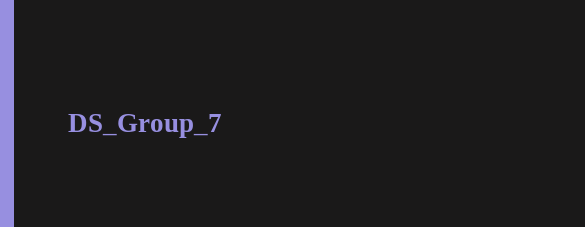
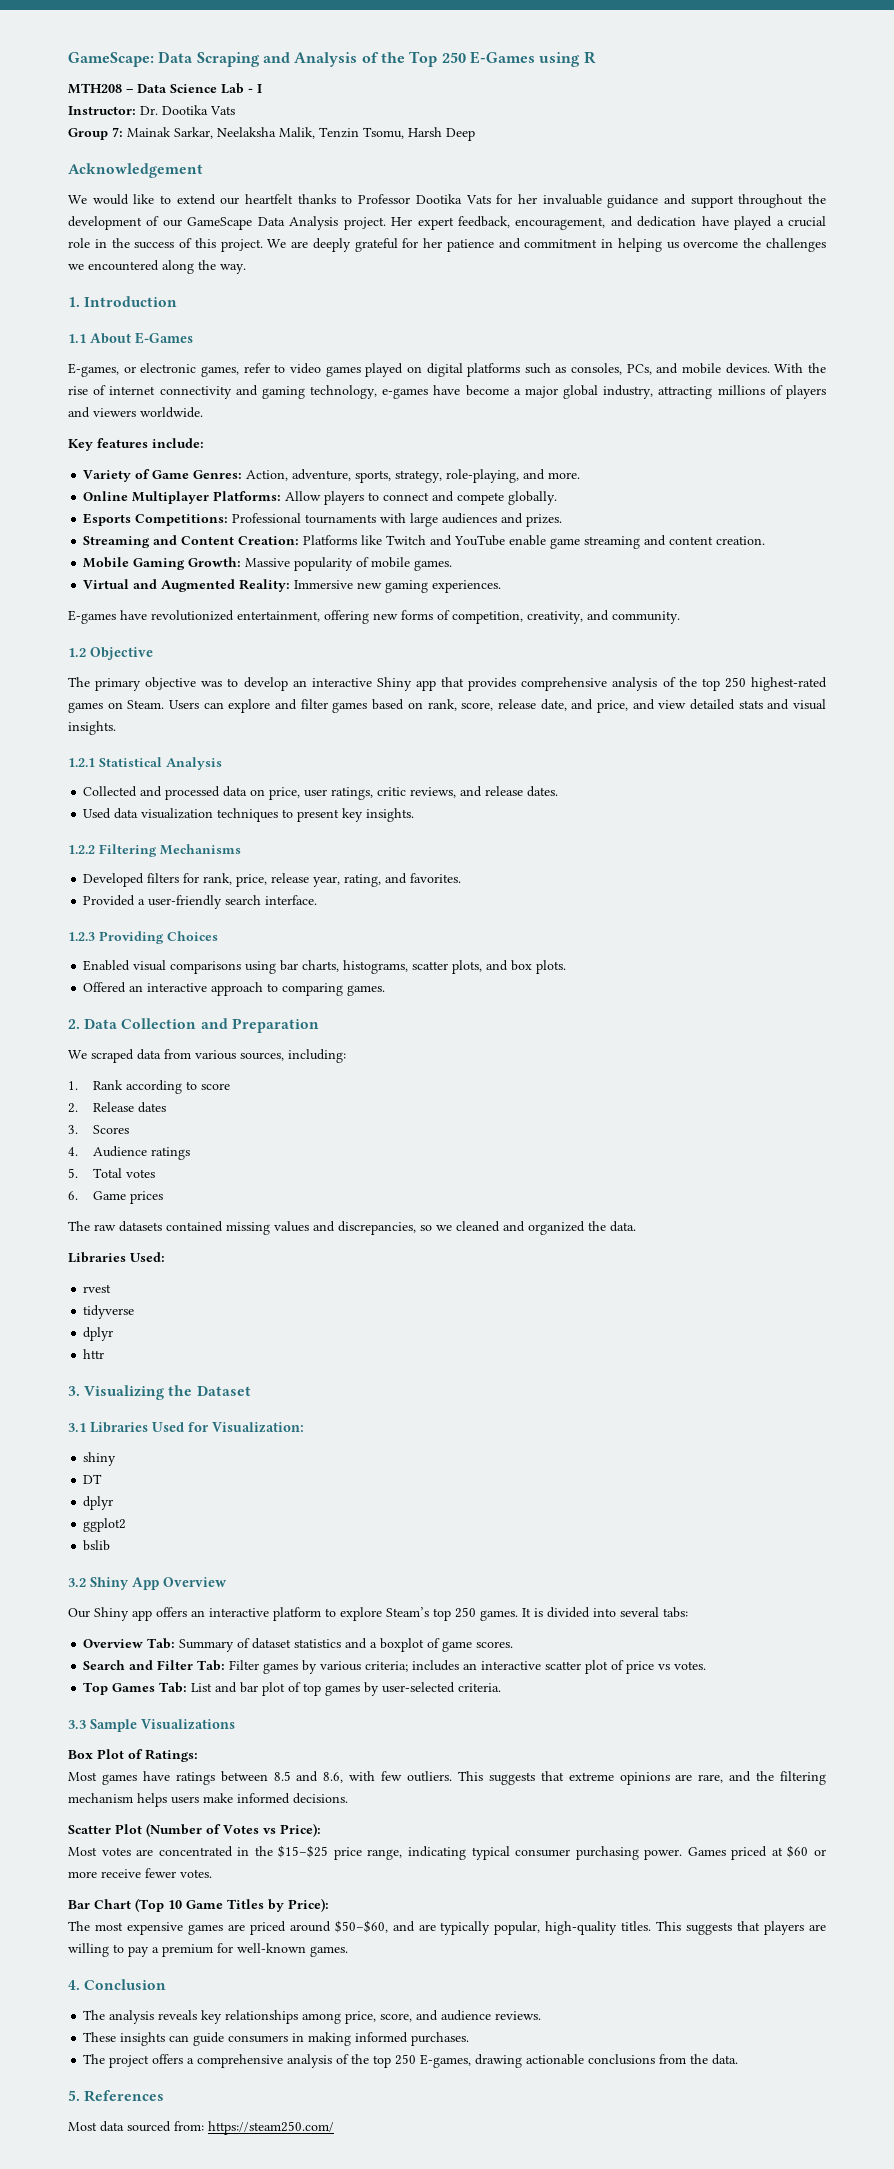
[68,114,222,138] DS_Group_7 -> [68,51,596,67] [68,83,262,94] [68,105,235,115] [68,127,475,141] [68,163,203,178] [68,194,827,208] [68,216,826,230] [68,238,827,252] [68,260,246,274] [68,296,178,307] [68,332,193,344] [68,363,826,377] [68,385,826,399] [68,407,203,418] [68,438,204,451] [83,469,581,483] [83,491,558,505] [83,513,563,527] [83,535,766,549] [83,557,453,571] [83,579,502,593] [68,610,680,624] [68,647,153,660] [68,677,827,691] [68,699,826,713] [68,721,116,735] [68,757,222,770] [83,786,559,800] [83,808,415,822] [68,844,241,857] [83,873,462,887] [83,895,318,909] [68,931,218,944] [83,960,567,974] [83,982,386,996] [68,1018,319,1033] [68,1049,346,1063] [68,1080,230,1094] [68,1102,166,1113] [68,1125,129,1134] [68,1146,190,1160] [68,1168,155,1178] [68,1191,163,1204] [68,1221,636,1235] [68,1252,165,1263] [83,1284,112,1293] [83,1305,135,1319] [83,1327,114,1341] [83,1349,105,1359] [68,1385,251,1400] [68,1422,304,1433] [83,1452,117,1466] [83,1474,103,1484] [83,1496,114,1510] [83,1518,127,1532] [83,1540,111,1551] [68,1577,227,1590] [68,1607,688,1621] [83,1638,514,1652] [83,1660,707,1674] [83,1682,502,1696] [68,1719,235,1732] [68,1749,198,1762] [68,1771,826,1785] [68,1793,348,1807] [68,1823,321,1837] [68,1845,826,1860] [68,1868,212,1878] [68,1898,329,1912] [68,1920,827,1935] [68,1943,348,1957] [68,1979,167,1990] [83,2010,542,2024] [83,2032,470,2046] [83,2054,739,2068] [68,2090,165,2102] [68,2121,334,2135] GameScape: Data Scraping and Analysis of the Top 250 E-Games using R // MTH208 – Data Science Lab - I // Instructor: Dr. Dootika Vats // Group 7: Mainak Sarkar, Neelaksha Malik, Tenzin Tsomu, Harsh Deep // Acknowledgement // We would like to extend our heartfelt thanks to Professor Dootika Vats for her invaluable guidance and support throughout the development of our GameScape Data Analysis project. Her expert feedback, encouragement, and dedication have played a crucial role in the success of this project. We are deeply grateful for her patience and commitment in helping us overcome the challenges we encountered along the way. // 1. Introduction // 1.1 About E-Games // E-games, or electronic games, refer to video games played on digital platforms such as consoles, PCs, and mobile devices. With the rise of internet connectivity and gaming technology, e-games have become a major global industry, attracting millions of players and viewers worldwide. // Key features include: // Variety of Game Genres: Action, adventure, sports, strategy, role-playing, and more. // Online Multiplayer Platforms: Allow players to connect and compete globally. // Esports Competitions: Professional tournaments with large audiences and prizes. // Streaming and Content Creation: Platforms like Twitch and YouTube enable game streaming and content creation. // Mobile Gaming Growth: Massive popularity of mobile games. // Virtual and Augmented Reality: Immersive new gaming experiences. // E-games have revolutionized entertainment, offering new forms of competition, creativity, and community. // 1.2 Objective // The primary objective was to develop an interactive Shiny app that provides comprehensive analysis of the top 250 highest-rated games on Steam. Users can explore and filter games based on rank, score, release date, and price, and view detailed stats and visual insights. // 1.2.1 Statistical Analysis // Collected and processed data on price, user ratings, critic reviews, and release dates. // Used data visualization techniques to present key insights. // 1.2.2 Filtering Mechanisms // Developed filters for rank, price, release year, rating, and favorites. // Provided a user-friendly search interface. // 1.2.3 Providing Choices // Enabled visual comparisons using bar charts, histograms, scatter plots, and box plots. // Offered an interactive approach to comparing games. // 2. Data Collection and Preparation // We scraped data from various sources, including: // 1. Rank according to score // 2. Release dates // 3. Scores // 4. Audience ratings // 5. Total votes // 6. Game prices // The raw datasets contained missing values and discrepancies, so we cleaned and organized the data. // Libraries Used: // rvest // tidyverse // dplyr // httr // 3. Visualizing the Dataset // 3.1 Libraries Used for Visualization: // shiny // DT // dplyr // ggplot2 // bslib // 3.2 Shiny App Overview // Our Shiny app offers an interactive platform to explore Steam’s top 250 games. It is divided into several tabs: // Overview Tab: Summary of dataset statistics and a boxplot of game scores. // Search and Filter Tab: Filter games by various criteria; includes an interactive scatter plot of price vs votes. // Top Games Tab: List and bar plot of top games by user-selected criteria. // 3.3 Sample Visualizations // Box Plot of Ratings: // Most games have ratings between 8.5 and 8.6, with few outliers. This suggests that extreme opinions are rare, and the filtering mechanism helps users make informed decisions. // Scatter Plot (Number of Votes vs Price): // Most votes are concentrated in the $15–$25 price range, indicating typical consumer purchasing power. Games priced at $60 or more receive fewer votes. // Bar Chart (Top 10 Game Titles by Price): // The most expensive games are priced around $50–$60, and are typically popular, high-quality titles. This suggests that players are willing to pay a premium for well-known games. // 4. Conclusion // The analysis reveals key relationships among price, score, and audience reviews. // These insights can guide consumers in making informed purchases. // The project offers a comprehensive analysis of the top 250 E-games, drawing actionable conclusions from the data. // 5. References // Most data sourced from: https://steam250.com/

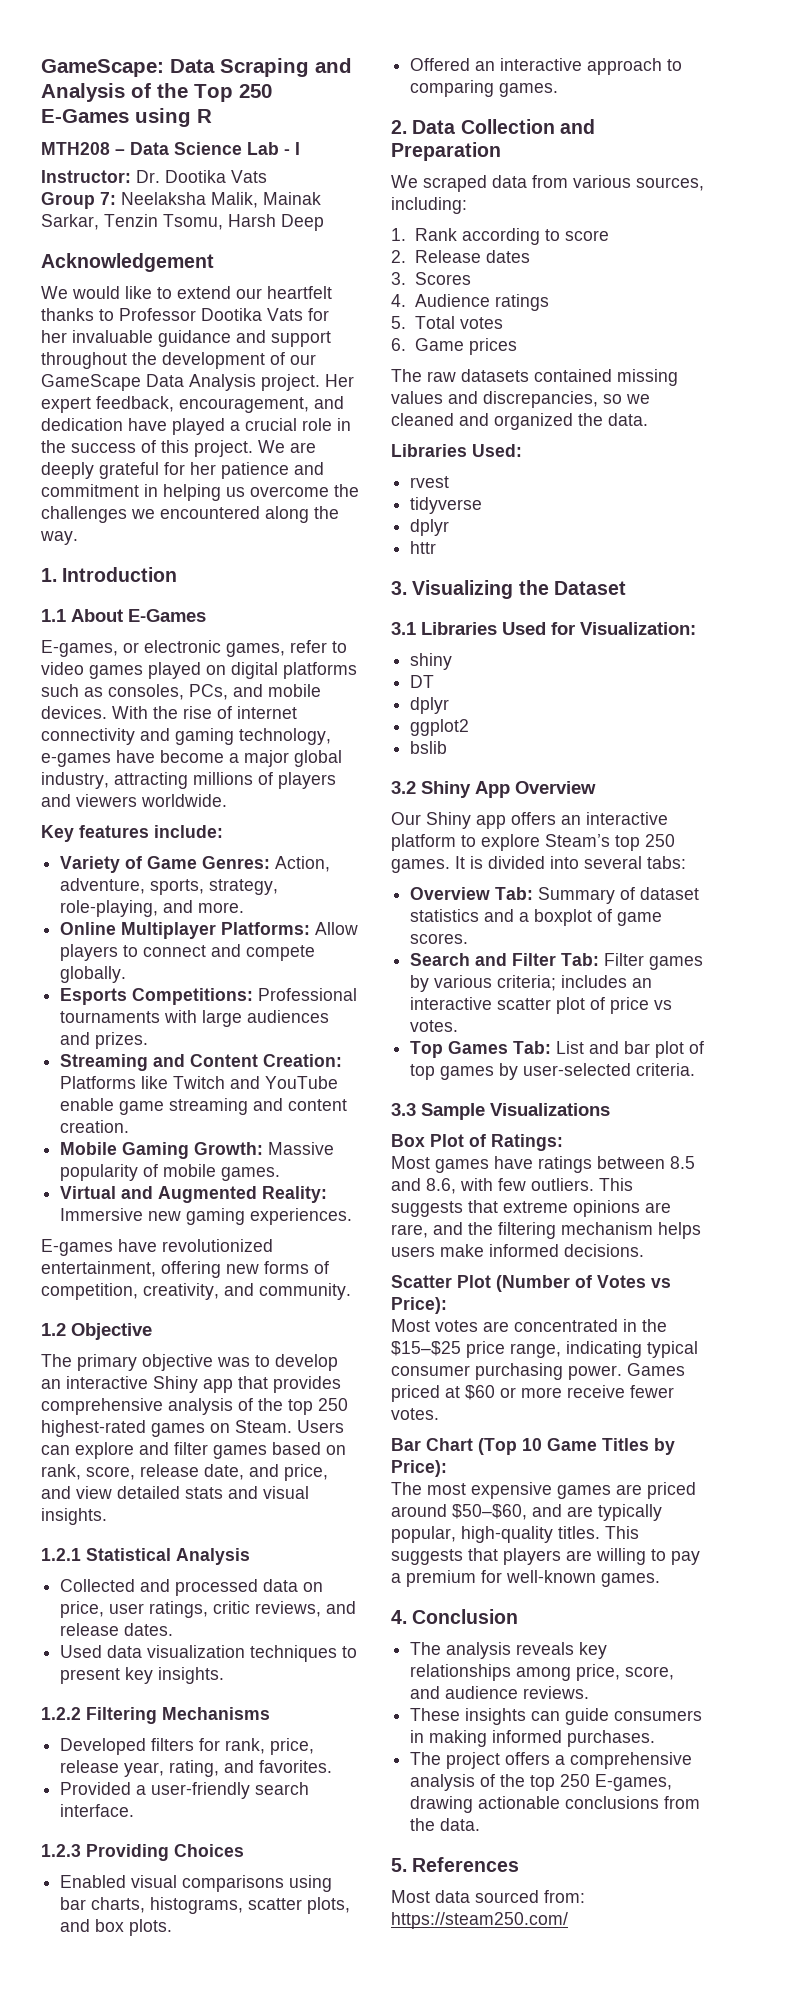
[127,127,315,139] Mainak Sarkar, Neelaksha Malik, -> [121,192,321,208] [41,214,99,230] Neelaksha Malik, Mainak Sarkar,

